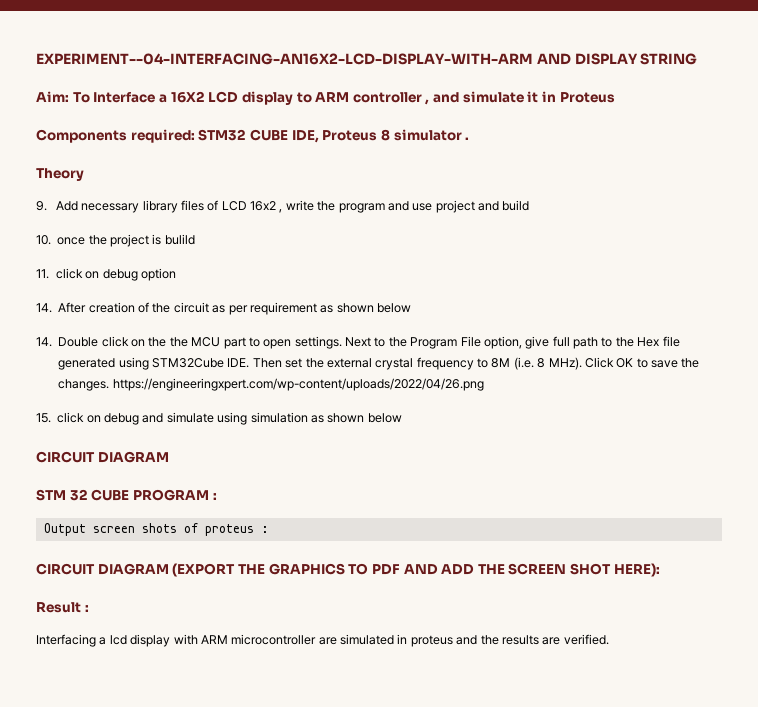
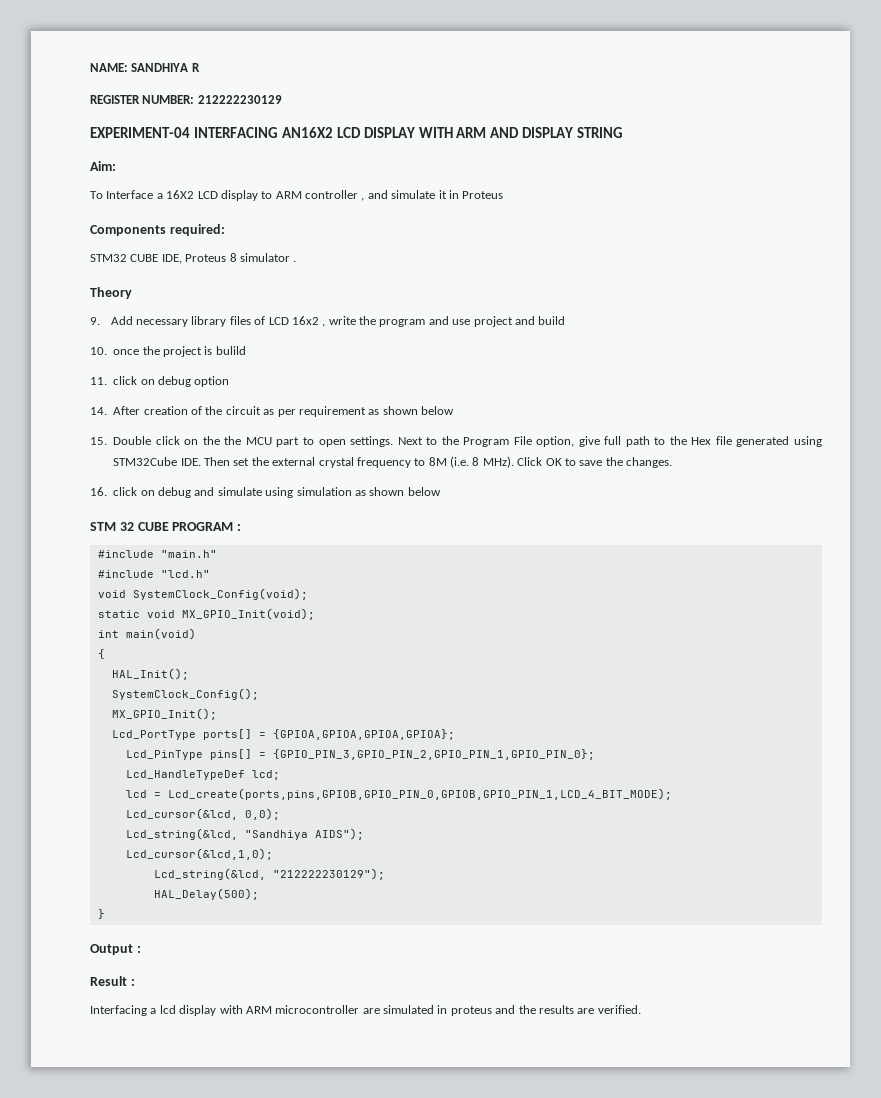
[36,53,533,65] EXPERIMENT--04-INTERFACING-AN16X2-LCD-DISPLAY-WITH-ARM -> [90,63,200,72] [90,95,282,104] [90,127,487,138] NAME: SANDHIYA R // REGISTER NUMBER: 212222230129 // EXPERIMENT-04 INTERFACING AN16X2 LCD DISPLAY WITH ARM
(69, 96) none -> (116, 166) //
(195, 136) none -> (225, 230) //
[36,337,52,347] 14. -> [90,437,107,445] 15.
[112,378,484,391] [36,413,51,423] https://engineeringxpert.com/wp-content/uploads/2022/04/26.png // 15. -> [90,487,107,496] // 16.
[36,451,169,463] // CIRCUIT DIAGRAM -> (441, 491) none
[43,523,269,536] [36,563,660,577] Output screen shots of proteus : // CIRCUIT DIAGRAM (EXPORT THE GRAPHICS TO PDF AND ADD THE SCREEN SHOT HERE): -> [97,550,217,558] [97,570,210,578] [97,588,308,600] [97,608,315,620] [97,628,196,640] [97,649,105,659] [111,668,189,680] [111,688,259,700] [111,708,217,720] [111,729,455,740] [125,749,595,760] [125,770,280,780] [125,788,672,800] [125,808,280,820] [125,828,364,840] [125,848,273,860] [153,868,385,880] [153,888,259,900] [97,909,105,919] [90,944,141,955] #include "main.h" // #include "lcd.h" // void SystemClock_Config(void); // static void MX_GPIO_Init(void); // int main(void) // { // HAL_Init(); // SystemClock_Config(); // MX_GPIO_Init(); // Lcd_PortType ports[] = {GPIOA,GPIOA,GPIOA,GPIOA}; // Lcd_PinType pins[] = {GPIO_PIN_3,GPIO_PIN_2,GPIO_PIN_1,GPIO_PIN_0}; // Lcd_HandleTypeDef lcd; // lcd = Lcd_create(ports,pins,GPIOB,GPIO_PIN_0,GPIOB,GPIO_PIN_1,LCD_4_BIT_MODE); // Lcd_cursor(&lcd, 0,0); // Lcd_string(&lcd, "Sandhiya AIDS"); // Lcd_cursor(&lcd,1,0); // Lcd_string(&lcd, "212222230129"); // HAL_Delay(500); // } // Output :

